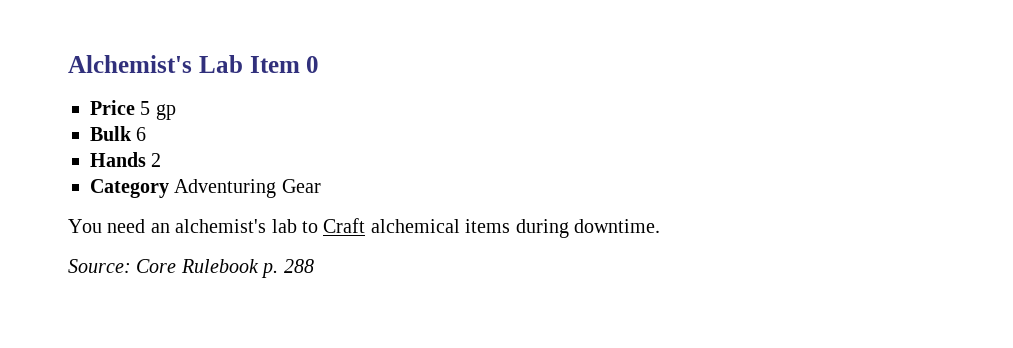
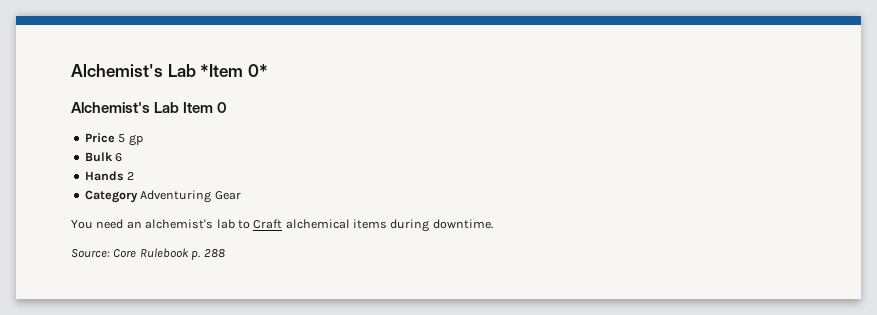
[68,55,243,73] Alchemist's Lab -> [71,64,268,77] [71,102,180,113] Alchemist's Lab *Item 0* // Alchemist's Lab

